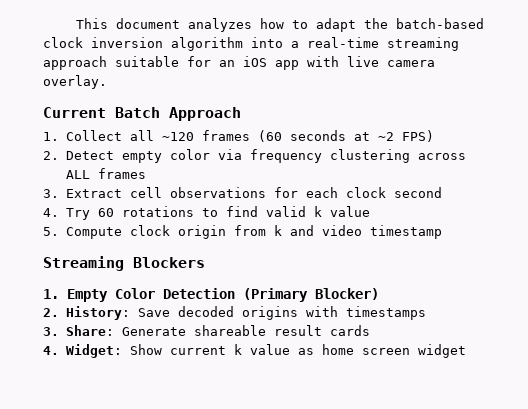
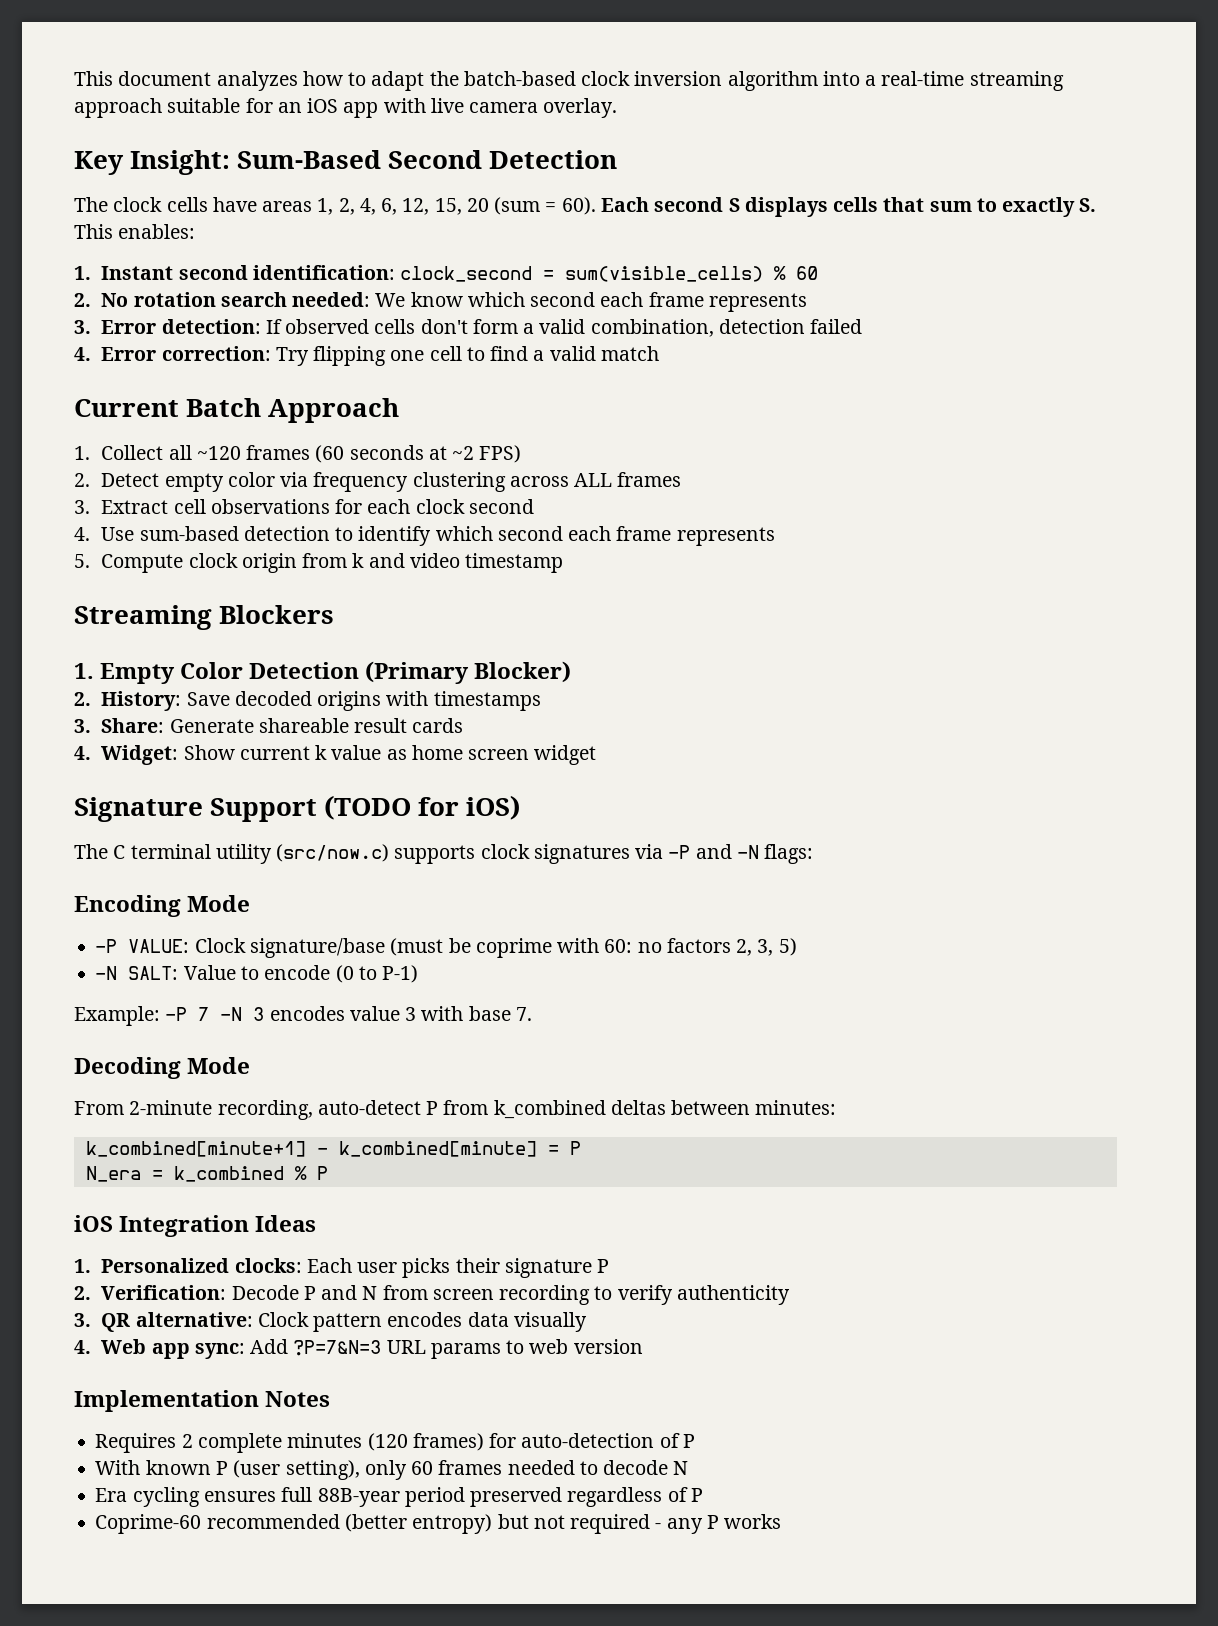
(107, 82) none -> [74,150,618,175] [74,197,1097,217] [74,224,196,239] [74,265,819,282] [74,292,808,312] [74,319,863,337] [74,346,660,366] // Key Insight: Sum-Based Second Detection // The clock cells have areas 1, 2, 4, 6, 12, 15, 20 (sum = 60). Each second S displays cells that sum to exactly S. This enables: // 1. Instant second identification: clock_second = sum(visible_cells) % 60 // 2. No rotation search needed: We know which second each frame represents // 3. Error detection: If observed cells don't form a valid combination, detection failed // 4. Error correction: Try flipping one cell to find a valid match
[65,206,370,220] Try 60 rotations to find valid k value -> [101,526,775,546] Use sum-based detection to identify which second each frame represents
(466, 351) none -> [74,795,521,822] [74,844,814,864] [74,895,251,917] [95,938,797,958] [95,965,419,983] [74,1006,532,1026] [74,1057,251,1079] [74,1100,837,1120] [85,1141,581,1157] [85,1166,328,1182] [74,1215,317,1237] [74,1258,610,1278] [74,1285,791,1305] [74,1312,587,1332] [74,1339,643,1359] [74,1390,331,1412] [95,1433,695,1453] [95,1460,689,1480] [95,1487,703,1507] [95,1514,782,1534] // Signature Support (TODO for iOS) // The C terminal utility (src/now.c) supports clock signatures via -P and -N flags: // Encoding Mode // -P VALUE: Clock signature/base (must be coprime with 60: no factors 2, 3, 5) // -N SALT: Value to encode (0 to P-1) // Example: -P 7 -N 3 encodes value 3 with base 7. // Decoding Mode // From 2-minute recording, auto-detect P from k_combined deltas between minutes: // k_combined[minute+1] - k_combined[minute] = P // N_era = k_combined % P // iOS Integration Ideas // 1. Personalized clocks: Each user picks their signature P // 2. Verification: Decode P and N from screen recording to verify authenticity // 3. QR alternative: Clock pattern encodes data visually // 4. Web app sync: Add ?P=7&N=3 URL params to web version // Implementation Notes // Requires 2 complete minutes (120 frames) for auto-detection of P // With known P (user setting), only 60 frames needed to decode N // Era cycling ensures full 88B-year period preserved regardless of P // Coprime-60 recommended (better entropy) but not required - any P works

